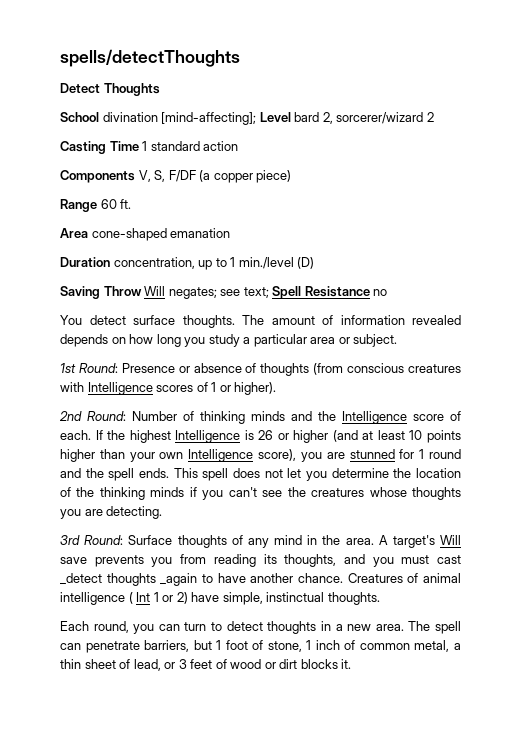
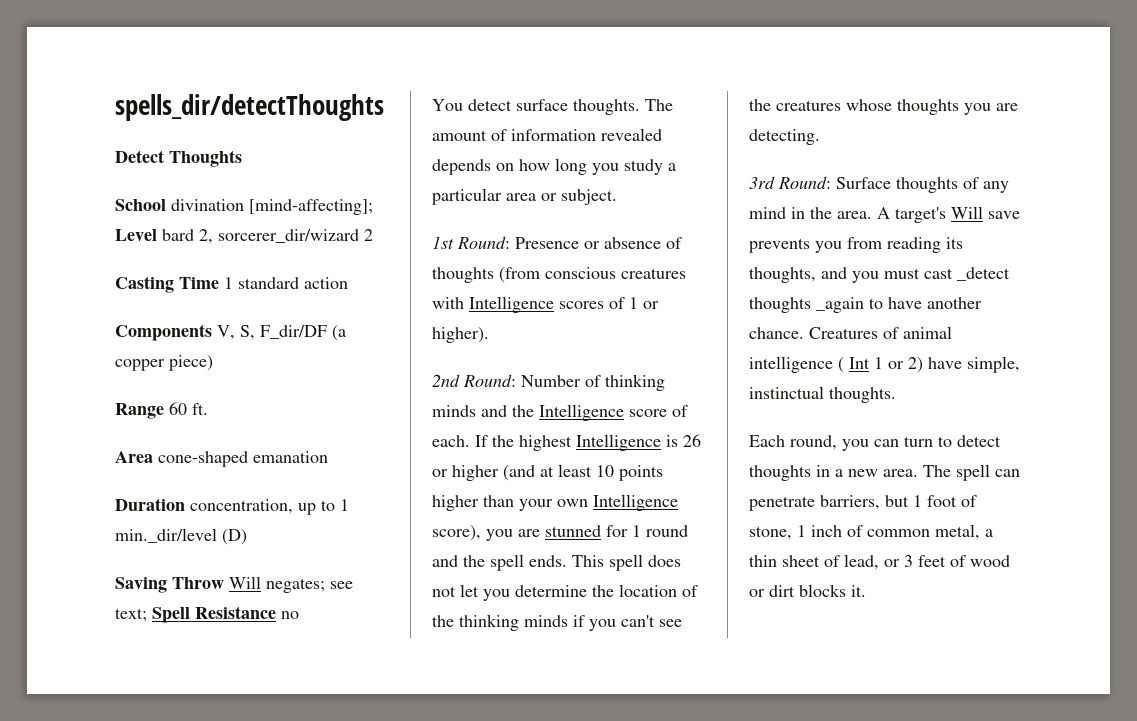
[60,49,240,67] spells/detectThoughts -> [115,94,384,121] spells_dir/detectThoughts
[336,112,424,124] sorcerer/wizard -> [218,229,359,243] sorcerer_dir/wizard
[168,170,196,182] F/DF -> [260,325,327,339] F_dir/DF
[238,257,294,269] min./level -> [115,528,217,543] min._dir/level

